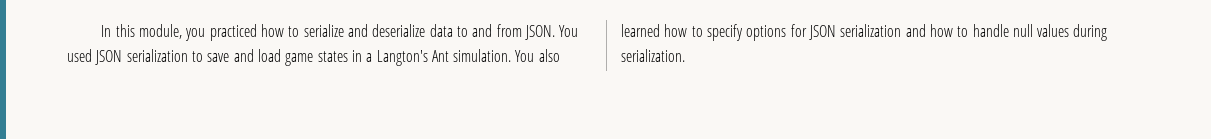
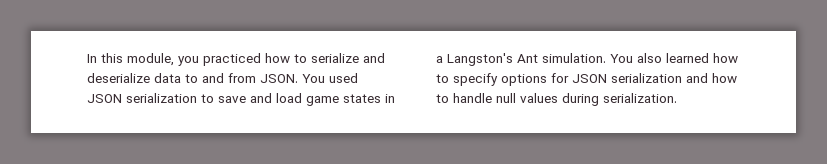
[376,50,428,66] Langton's -> [447,53,513,66] Langston's

